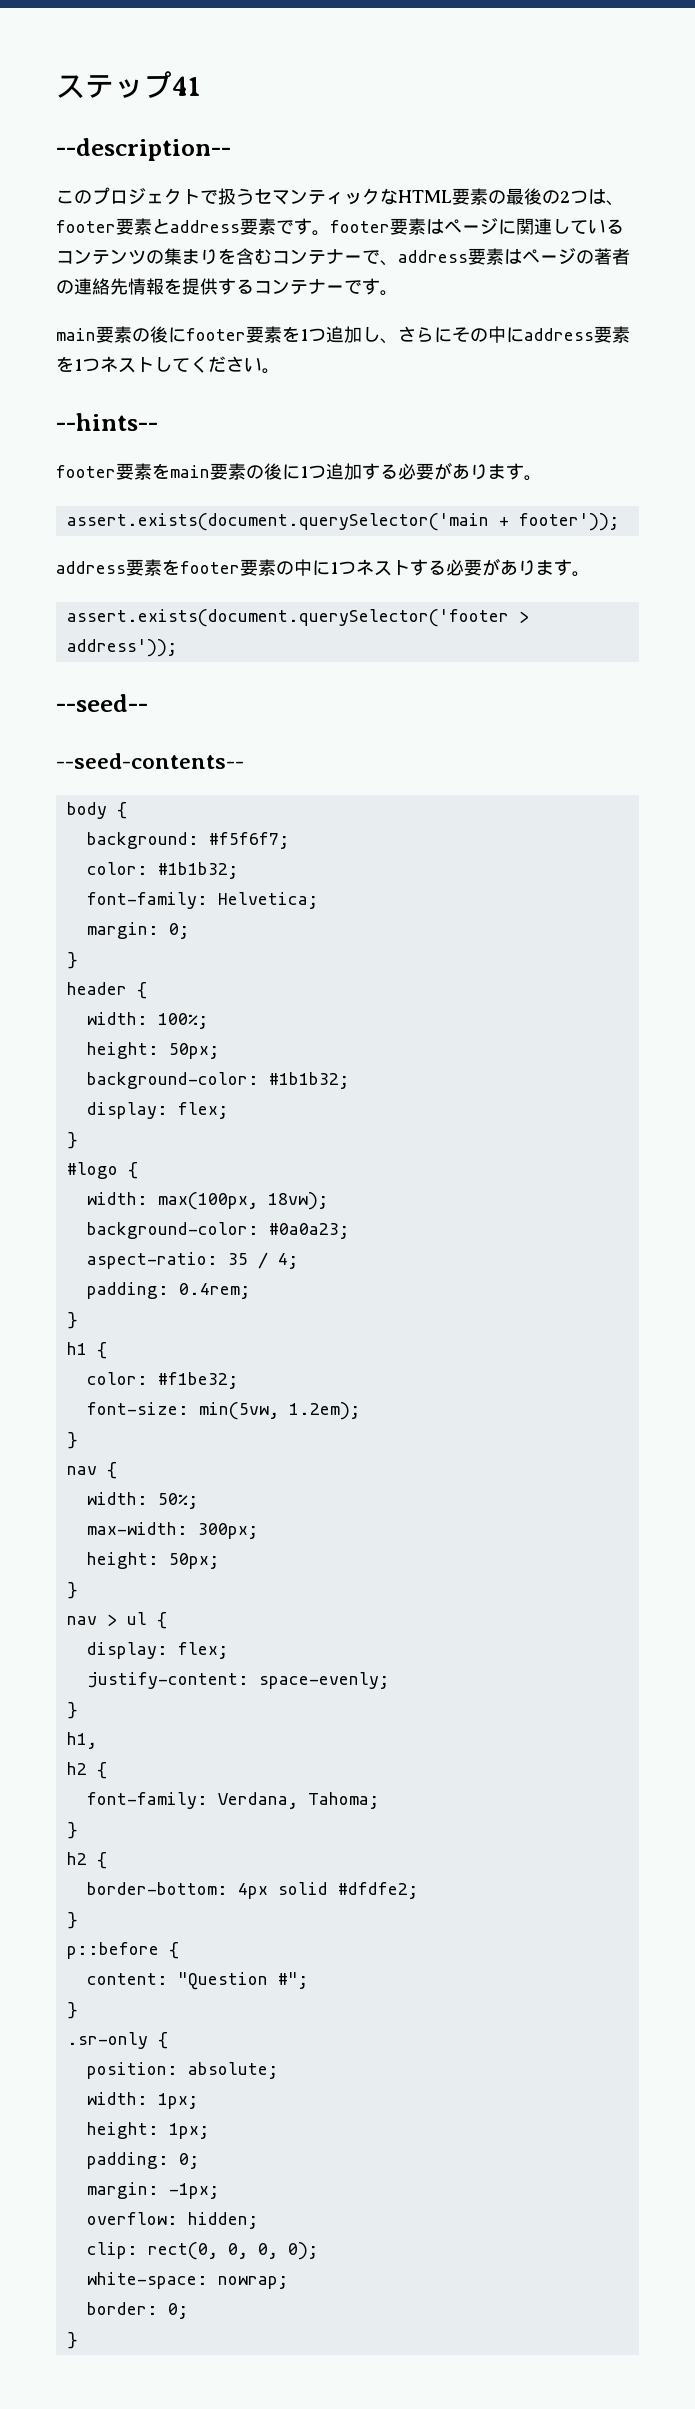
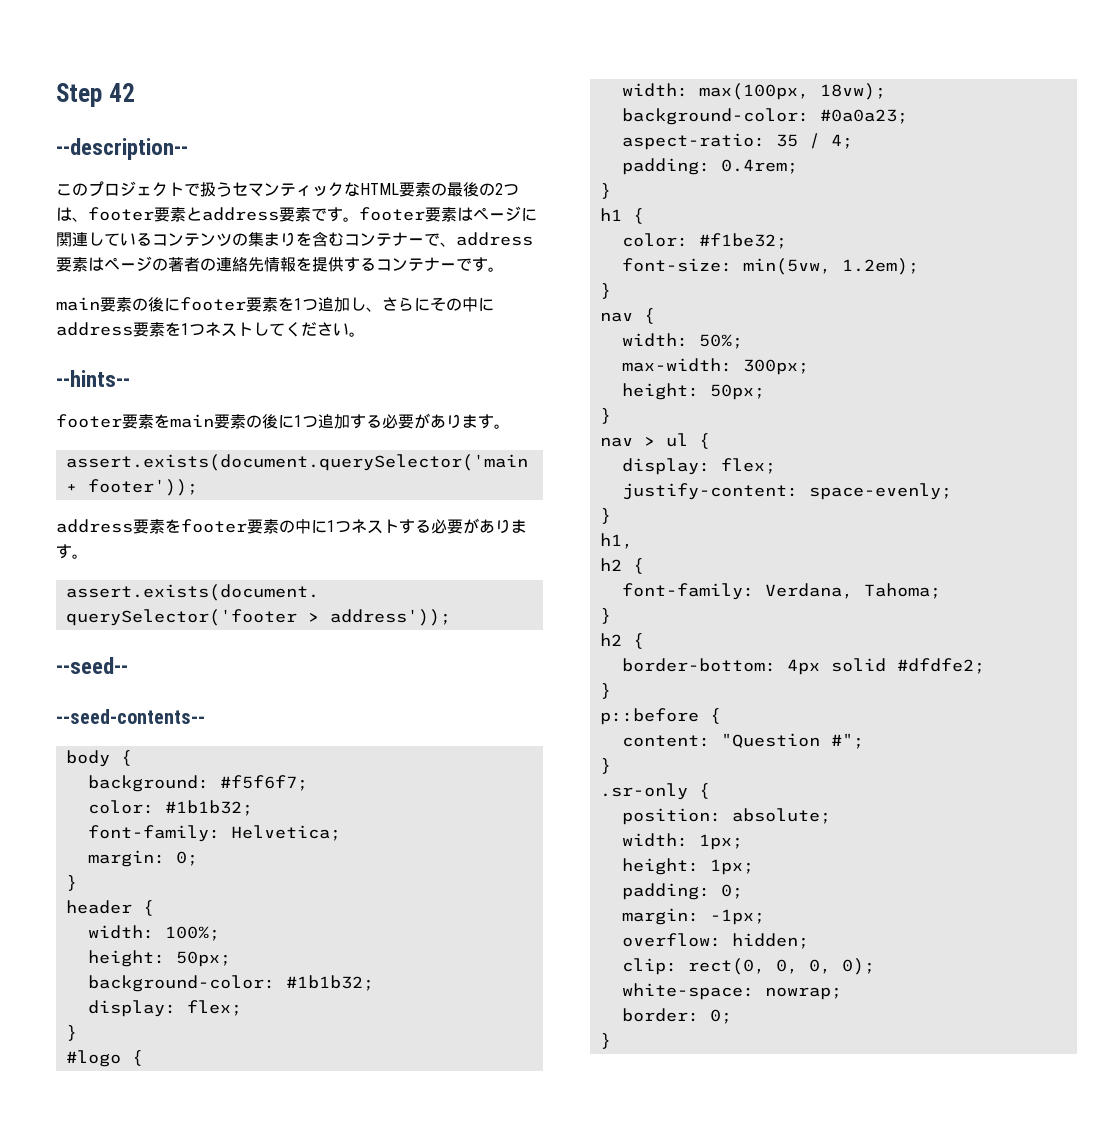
[56,71,201,99] ステップ41 -> [56,83,135,107] Step 42

